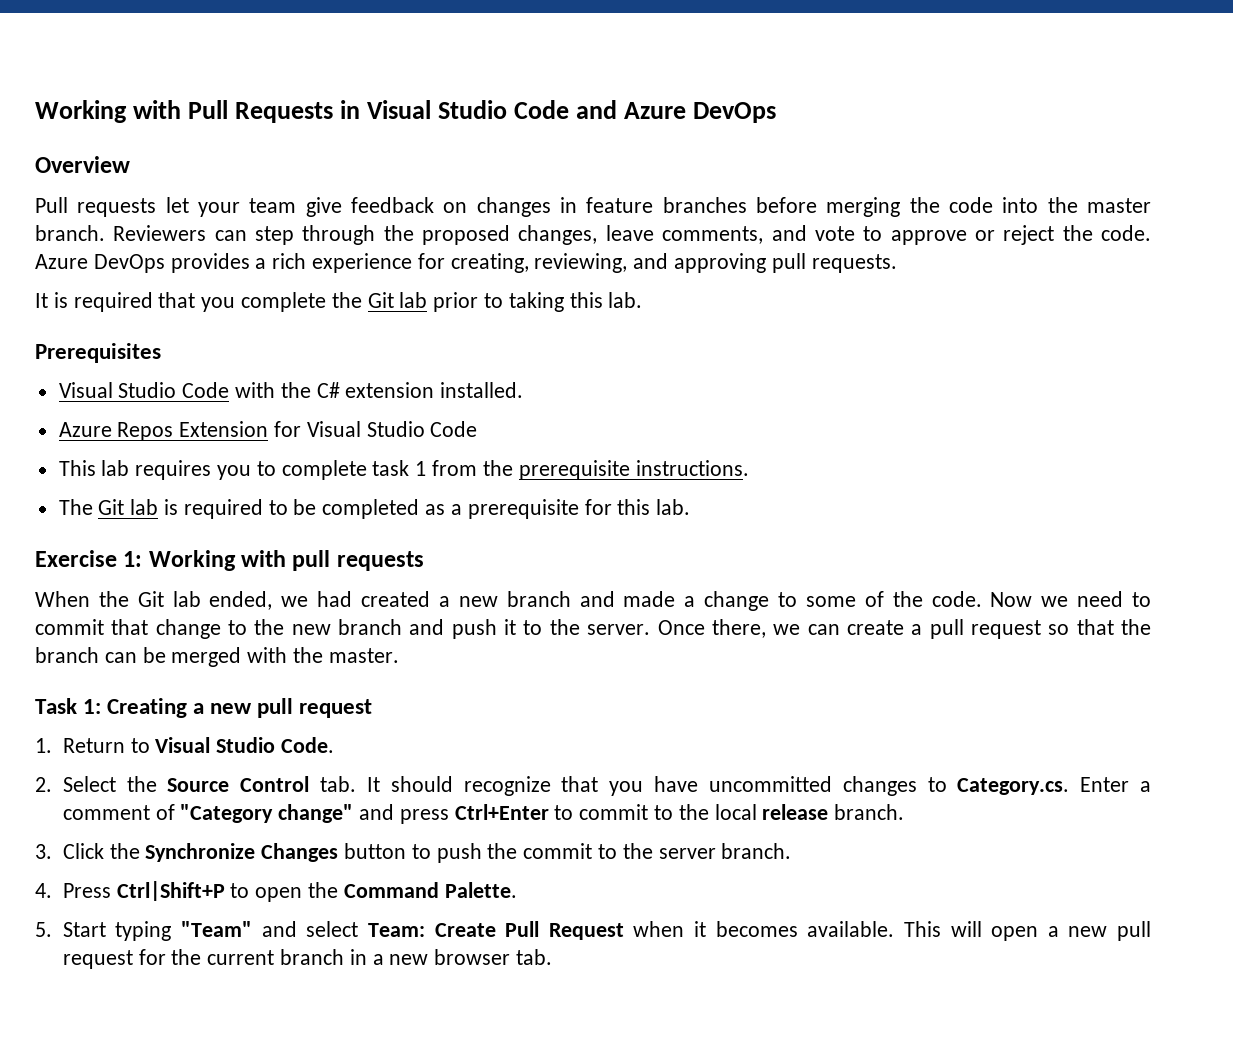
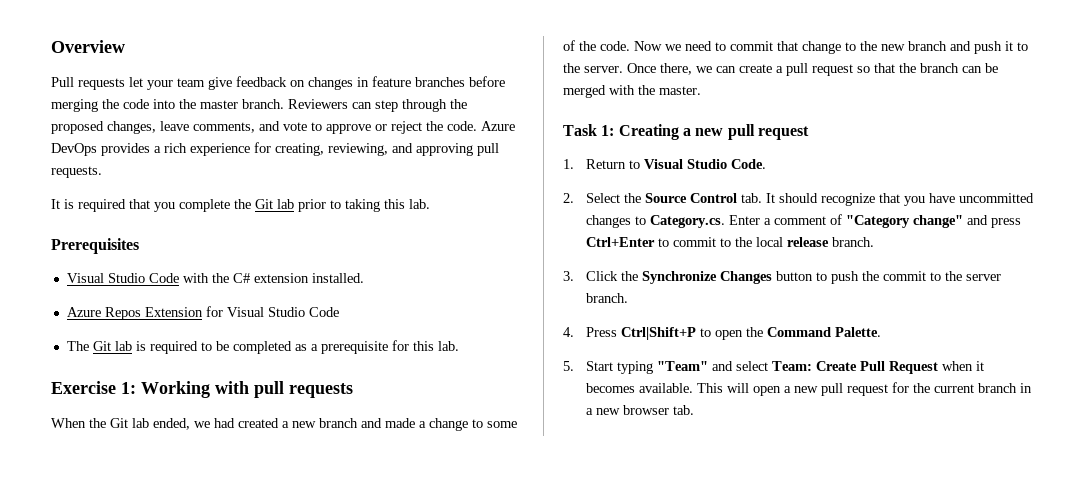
[35,100,777,123] Working with Pull Requests in Visual Studio Code and Azure DevOps // -> (51, 46) none
[58,460,749,480] // This lab requires you to complete task 1 from the prerequisite instructions. -> (339, 312) none

